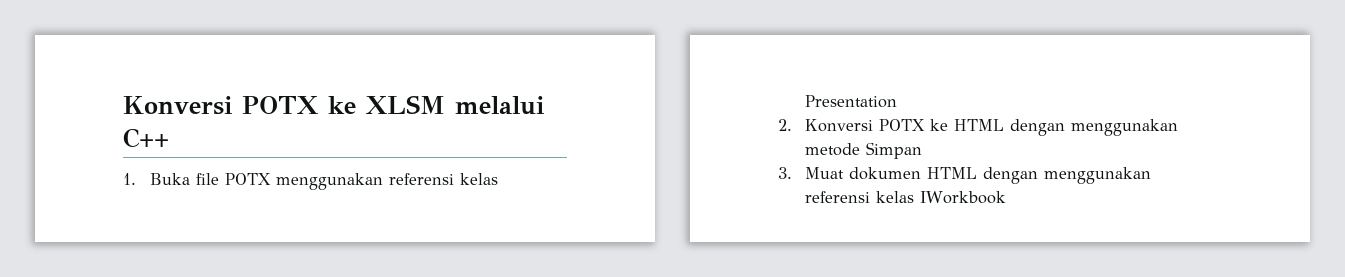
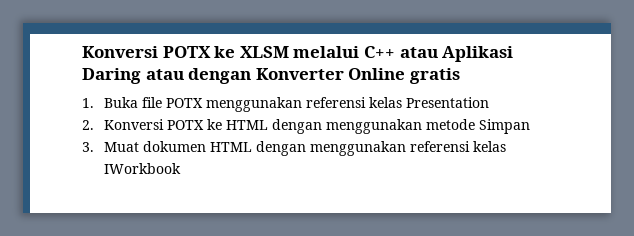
(169, 138) none -> [399,46,514,62] [82,68,460,84] atau Aplikasi Daring atau dengan Konverter Online gratis

